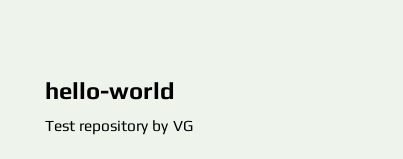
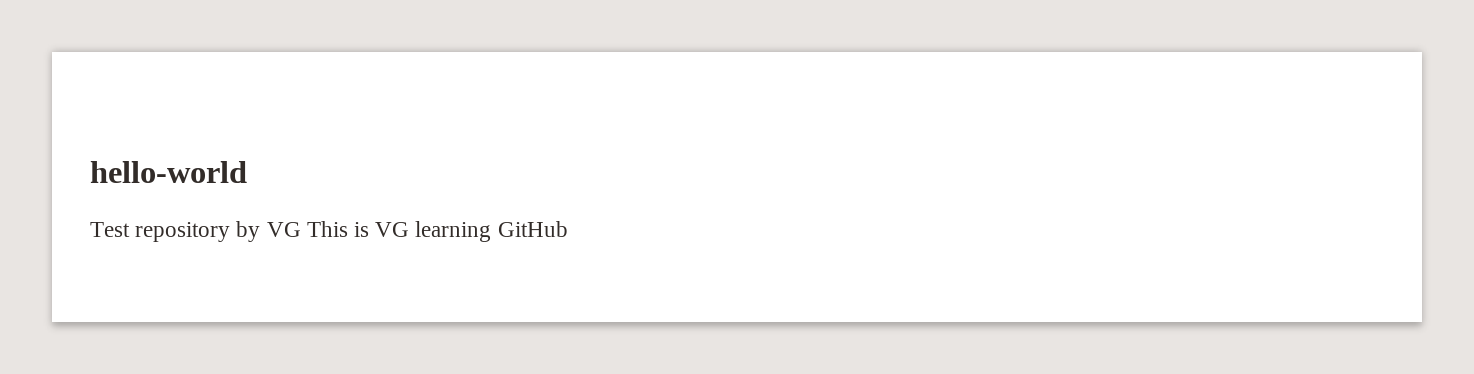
(193, 126) none -> [306,221,568,242] This is VG learning GitHub

